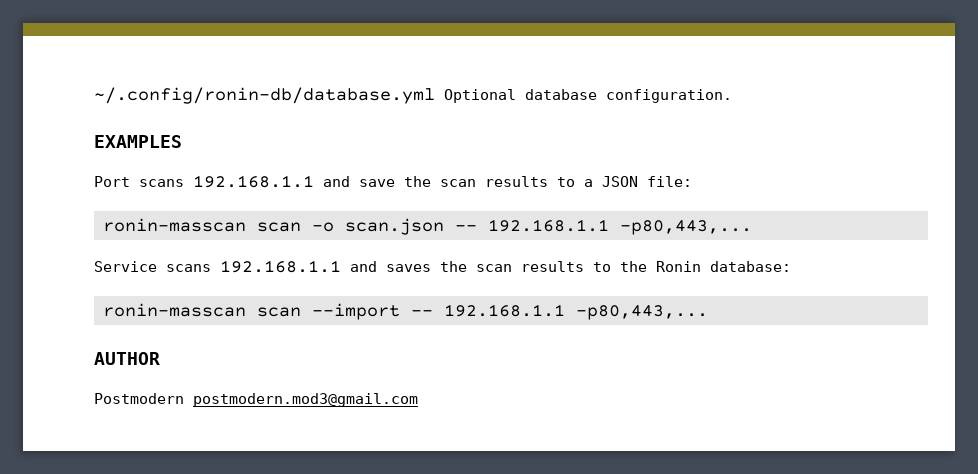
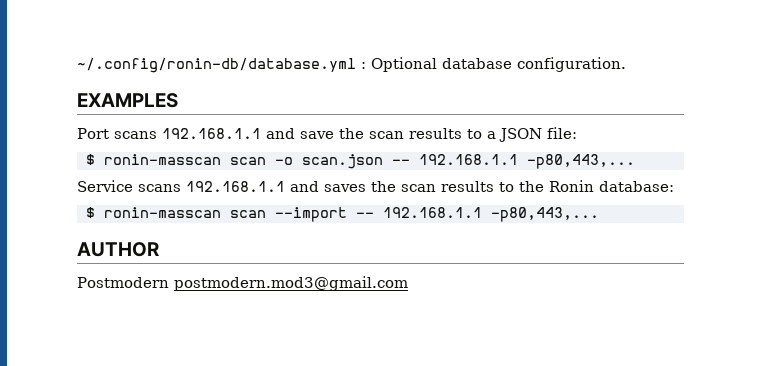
(435, 95) none -> [361,62,366,69] :
(692, 181) none -> [86,154,95,165] $
(791, 266) none -> [86,207,95,218] $

